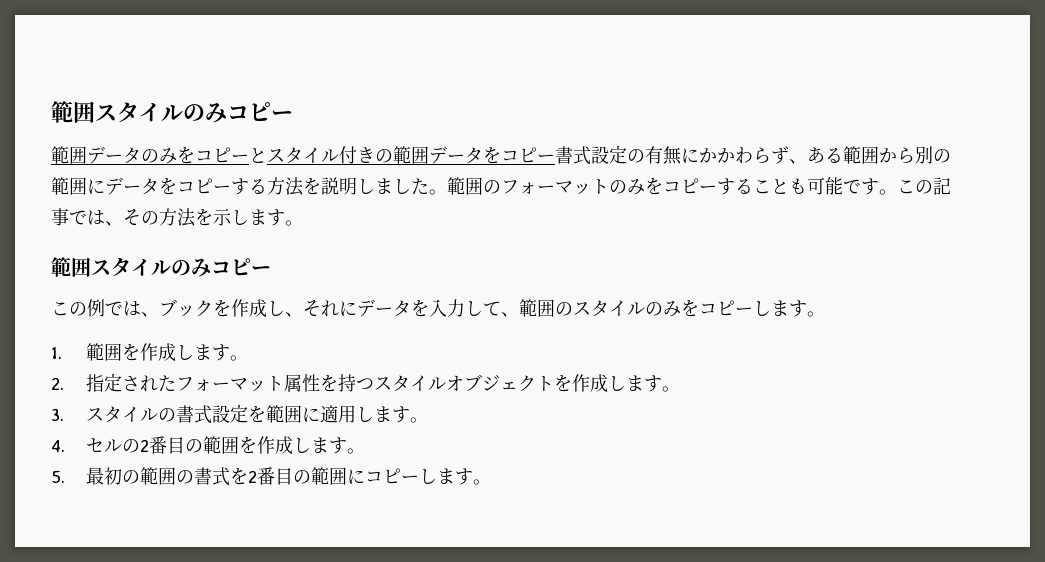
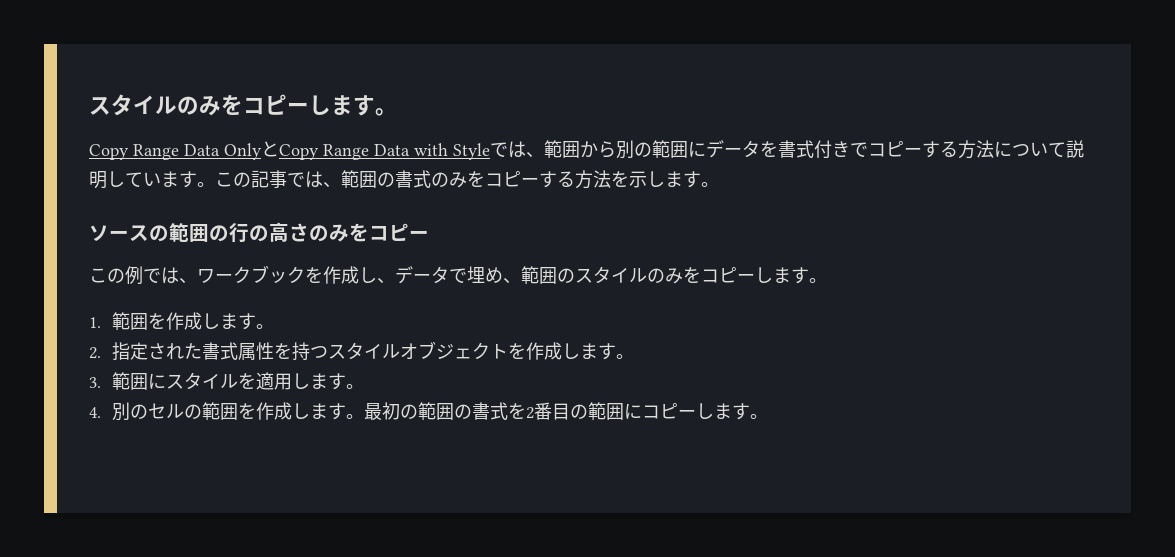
[51,101,293,123] [51,145,843,165] 範囲スタイルのみコピー // 範囲データのみをコピーとスタイル付きの範囲データをコピー書式設定の有無にかかわらず、ある -> [89,94,397,116] [89,141,544,160] スタイルのみをコピーします。 // Copy Range Data OnlyとCopy Range Data with Styleでは、
[177,177,861,196] コピーする方法を説明しました。範囲のフォーマットのみをコピーすることも可能で -> [778,140,1084,159] [89,171,179,189] 書式付きでコピーする方法について説明していま
[123,208,303,227] [51,257,211,277] その方法を示します。 // 範囲スタイルのみ -> [341,170,719,189] [89,222,369,243] 範囲の書式のみをコピーする方法を示します。 // ソースの範囲の行の高さのみを
(159, 314) none -> [197,266,251,284] ワーク
[303,299,501,317] それにデータを入力して -> [395,266,503,284] データで埋め
[175,376,284,392] フォーマット -> [201,342,238,360] 書式
[85,404,320,424] スタイルの書式設定を範囲に -> [111,372,256,390] 範囲にスタイルを
[85,436,185,454] セルの2番目 -> [111,402,184,421] 別のセル
[51,470,65,483] // 5. -> (364, 416) none

